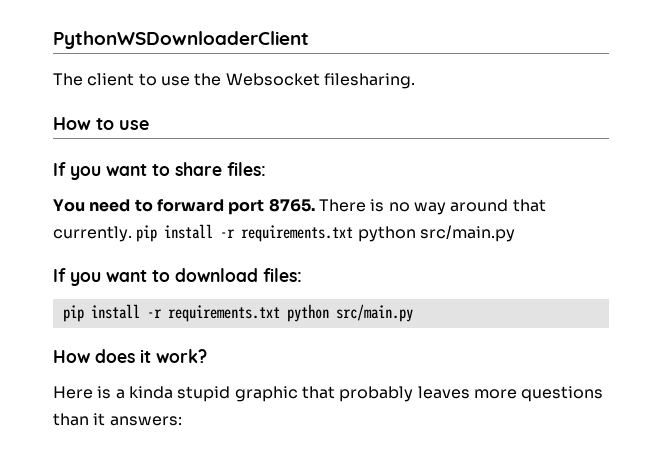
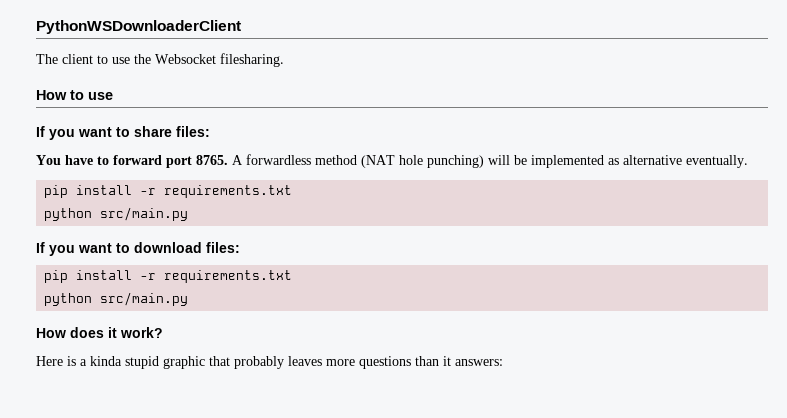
[89,199,131,212] need -> [65,155,93,165] have
[318,199,546,215] [53,224,354,242] There is no way around that currently. pip install -r requirements.txt -> [232,154,748,168] [44,185,293,198] A forwardless method (NAT hole punching) will be implemented as alternative eventually. // pip install -r requirements.txt //
(280, 313) none -> (293, 276) //

